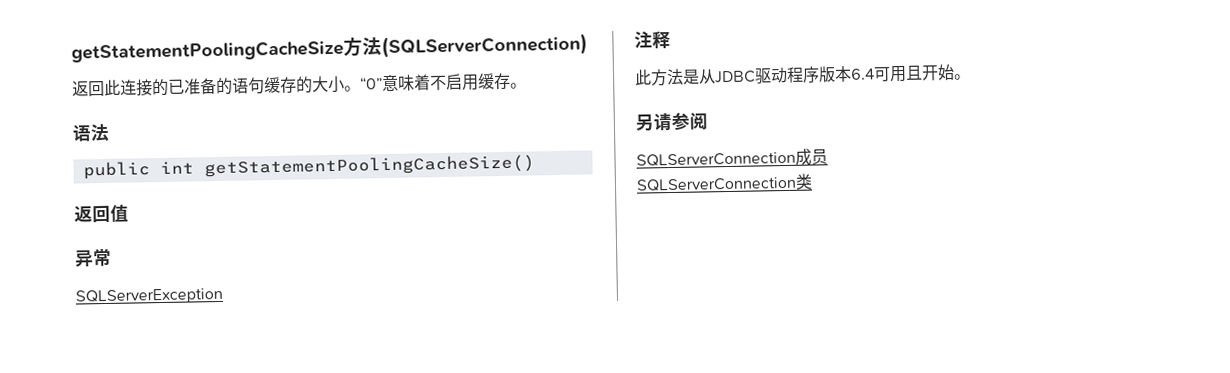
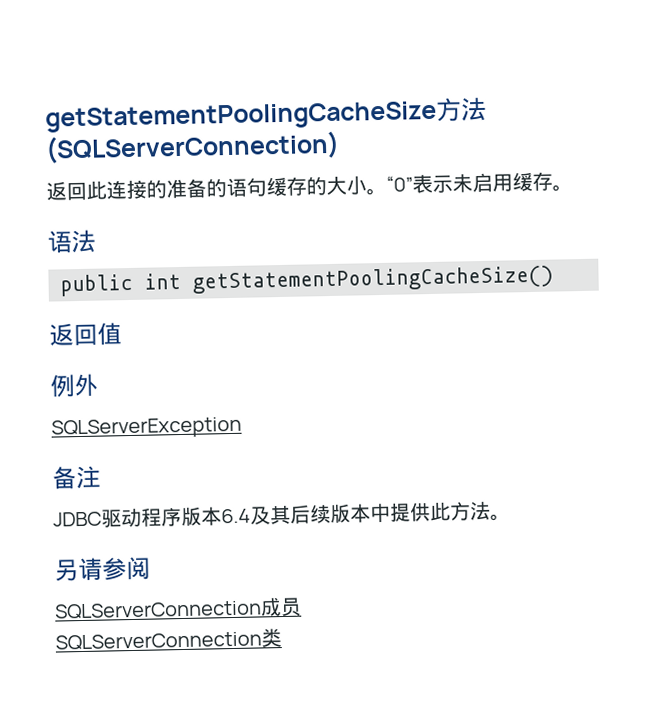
[168,79,185,95] 已 -> (167, 189) none
[381,74,447,92] 意味着不 -> [412,173,473,194] 表示未
[75,248,112,268] 异常 -> [50,373,99,398] 例外
(223, 296) none -> [52,466,77,490] 备
[652,31,671,50] [634,68,716,87] 释 // 此方法是从 -> (101, 477) //
[873,64,955,83] 可用且开始 -> [250,500,491,525] 及其后续版本中提供此方法

